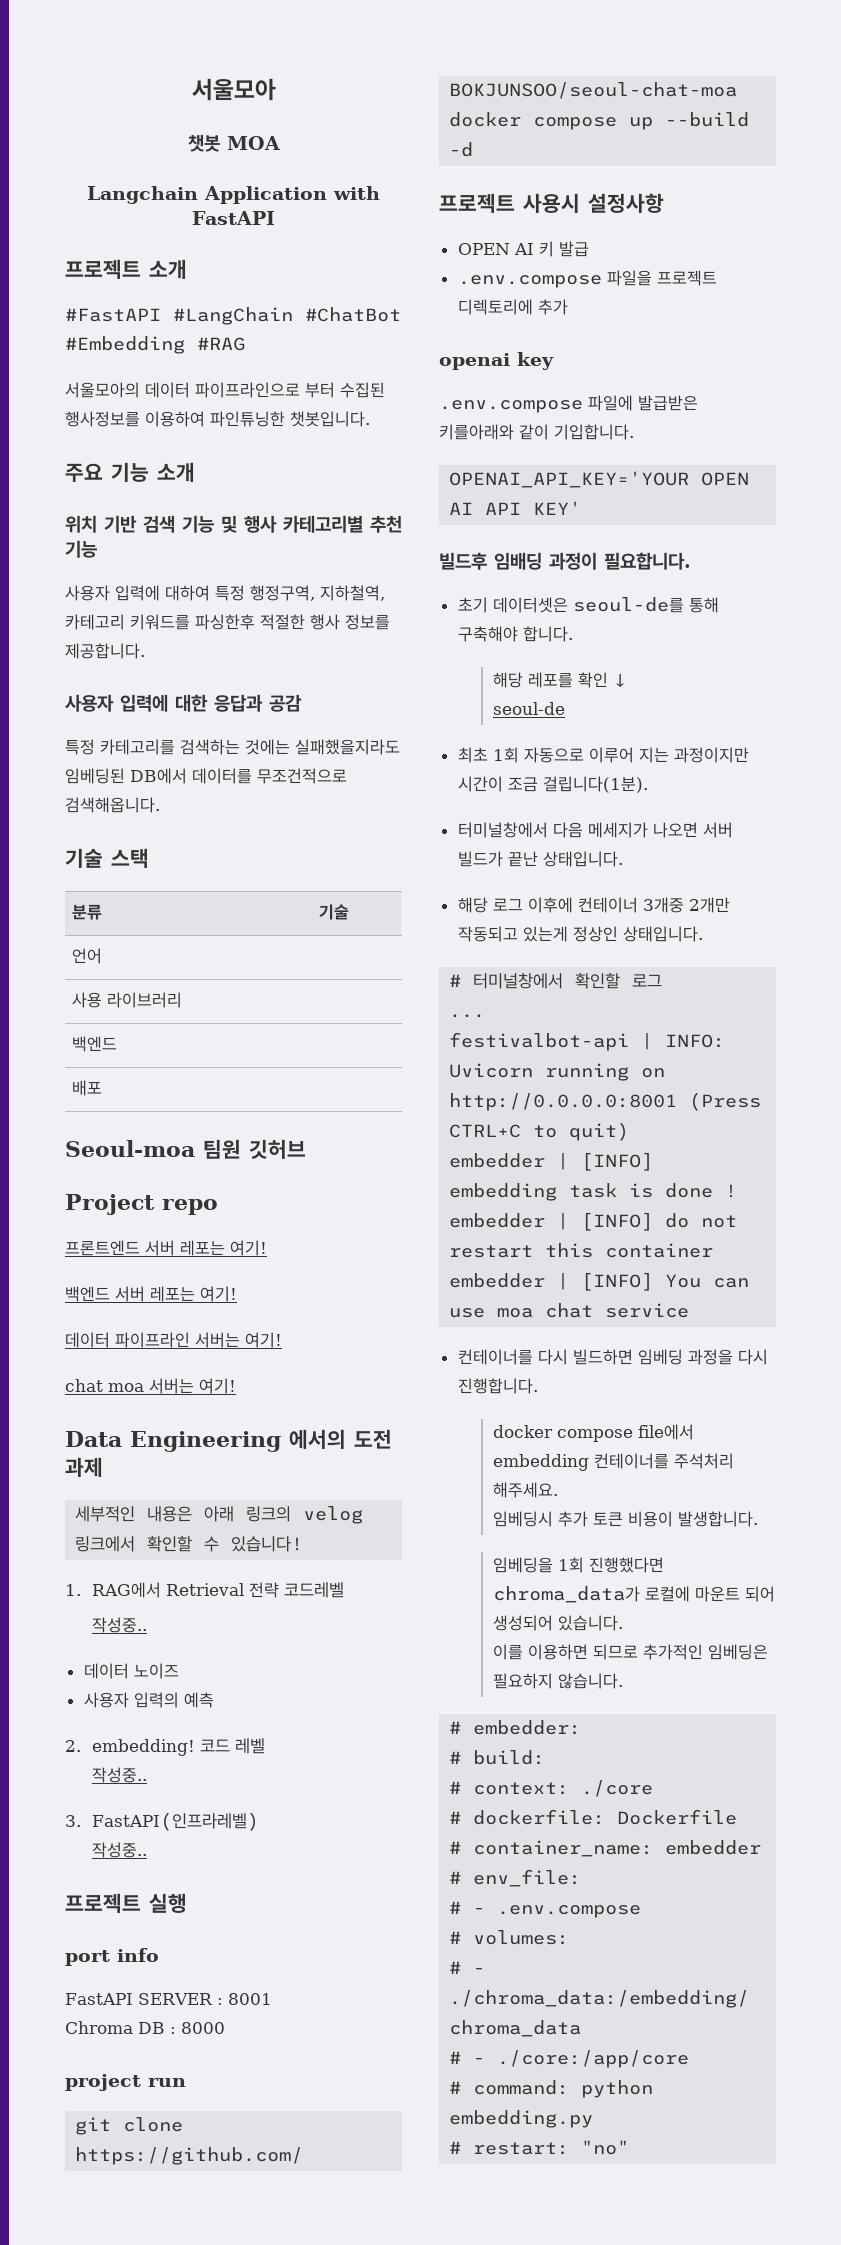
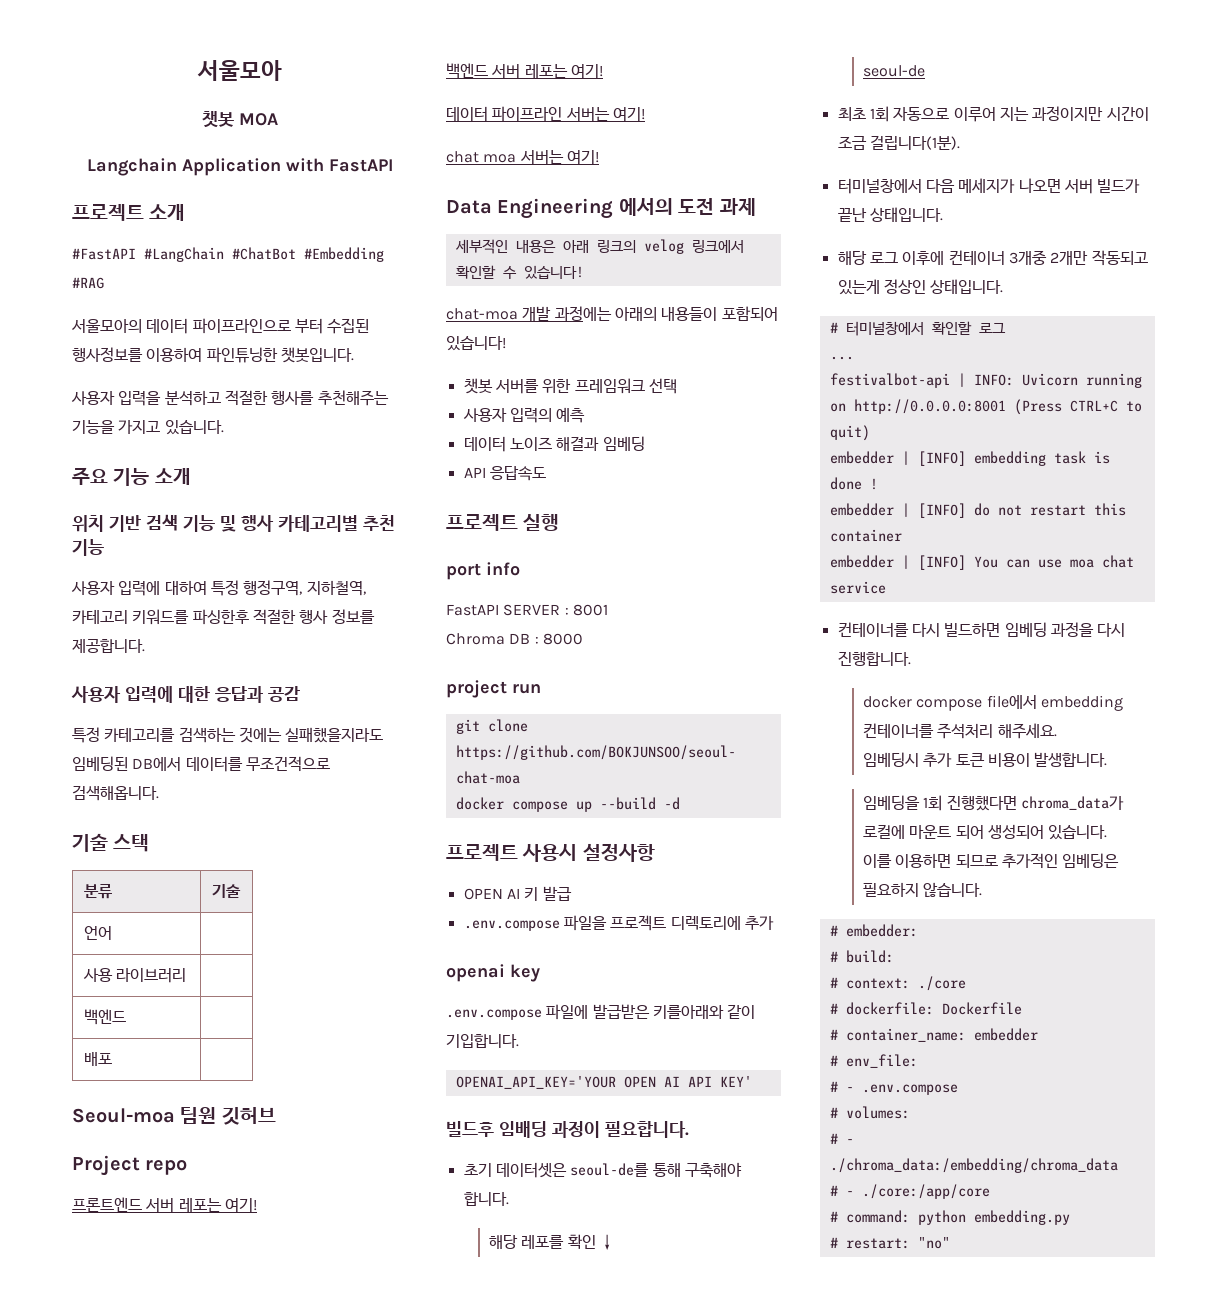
(370, 419) none -> [71,390,389,406] [72,420,224,435] // 사용자 입력을 분석하고 적절한 행사를 추천해주는 기능을 가지고 있습니다.
[65,1582,344,1598] [91,1617,147,1633] [83,1663,179,1679] [83,1692,214,1708] [65,1738,265,1756] [91,1767,147,1783] [65,1812,259,1831] [91,1842,147,1858] 1. RAG에서 Retrieval 전략 코드레벨 // 작성중.. // 데이터 노이즈 // 사용자 입력의 예측 // 2. embedding! 코드 레벨 // 작성중.. // 3. FastAPI(인프라레벨) // 작성중.. -> [446,306,778,321] [446,336,506,351] [463,378,677,394] [462,407,586,423] [463,436,645,452] [463,466,546,481] chat-moa 개발 과정에는 아래의 내용들이 포함되어 있습니다! // 챗봇 서버를 위한 프레임워크 선택 // 사용자 입력의 예측 // 데이터 노이즈 해결과 임베딩 // API 응답속도

